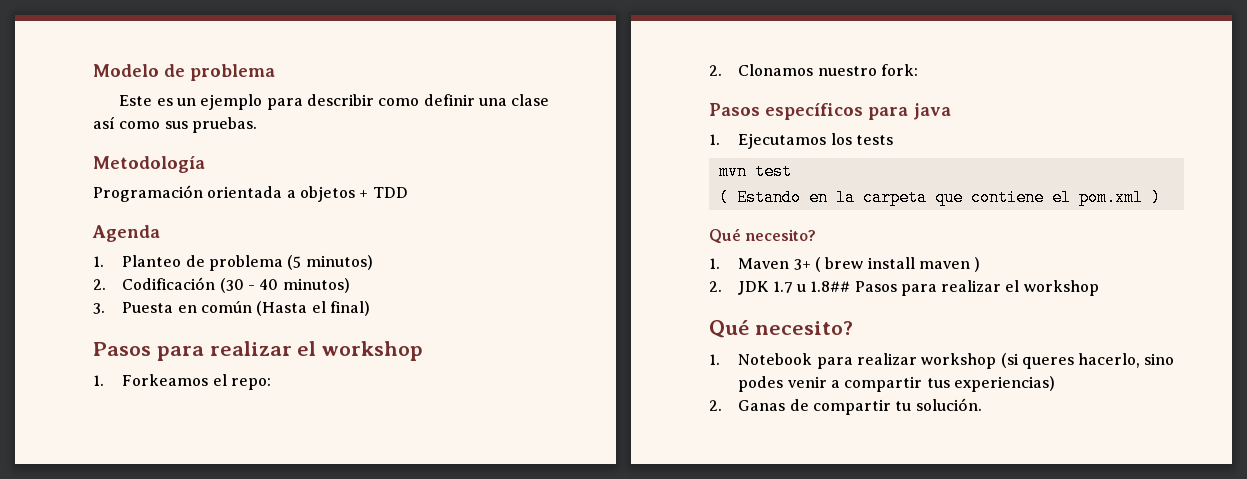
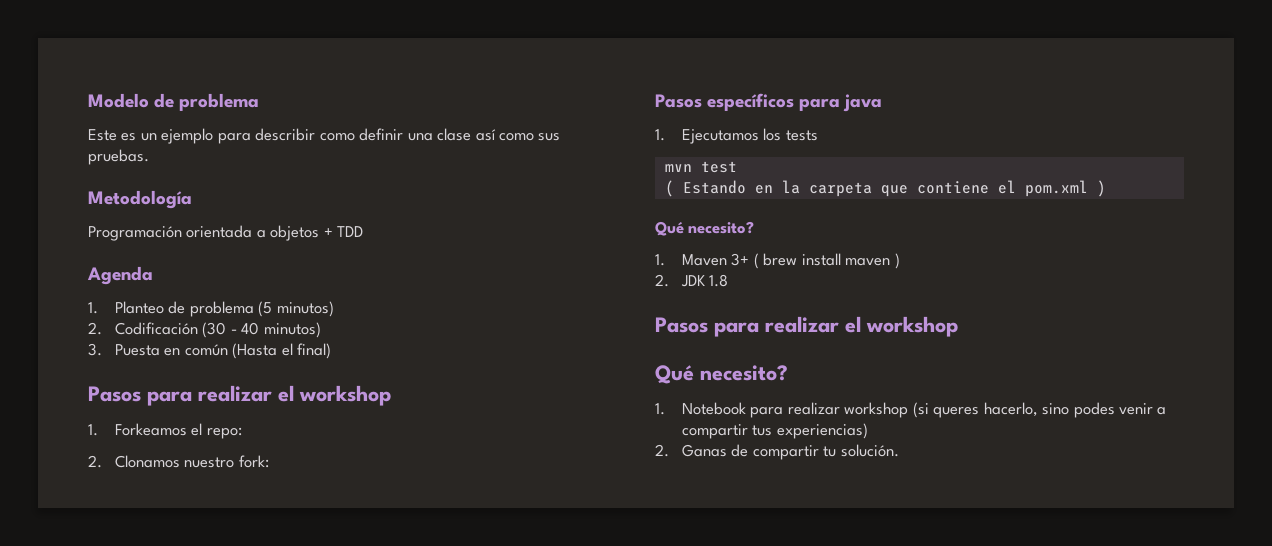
[772,281,851,293] 1.7 u 1.8## -> [709,274,729,287] 1.8 //

